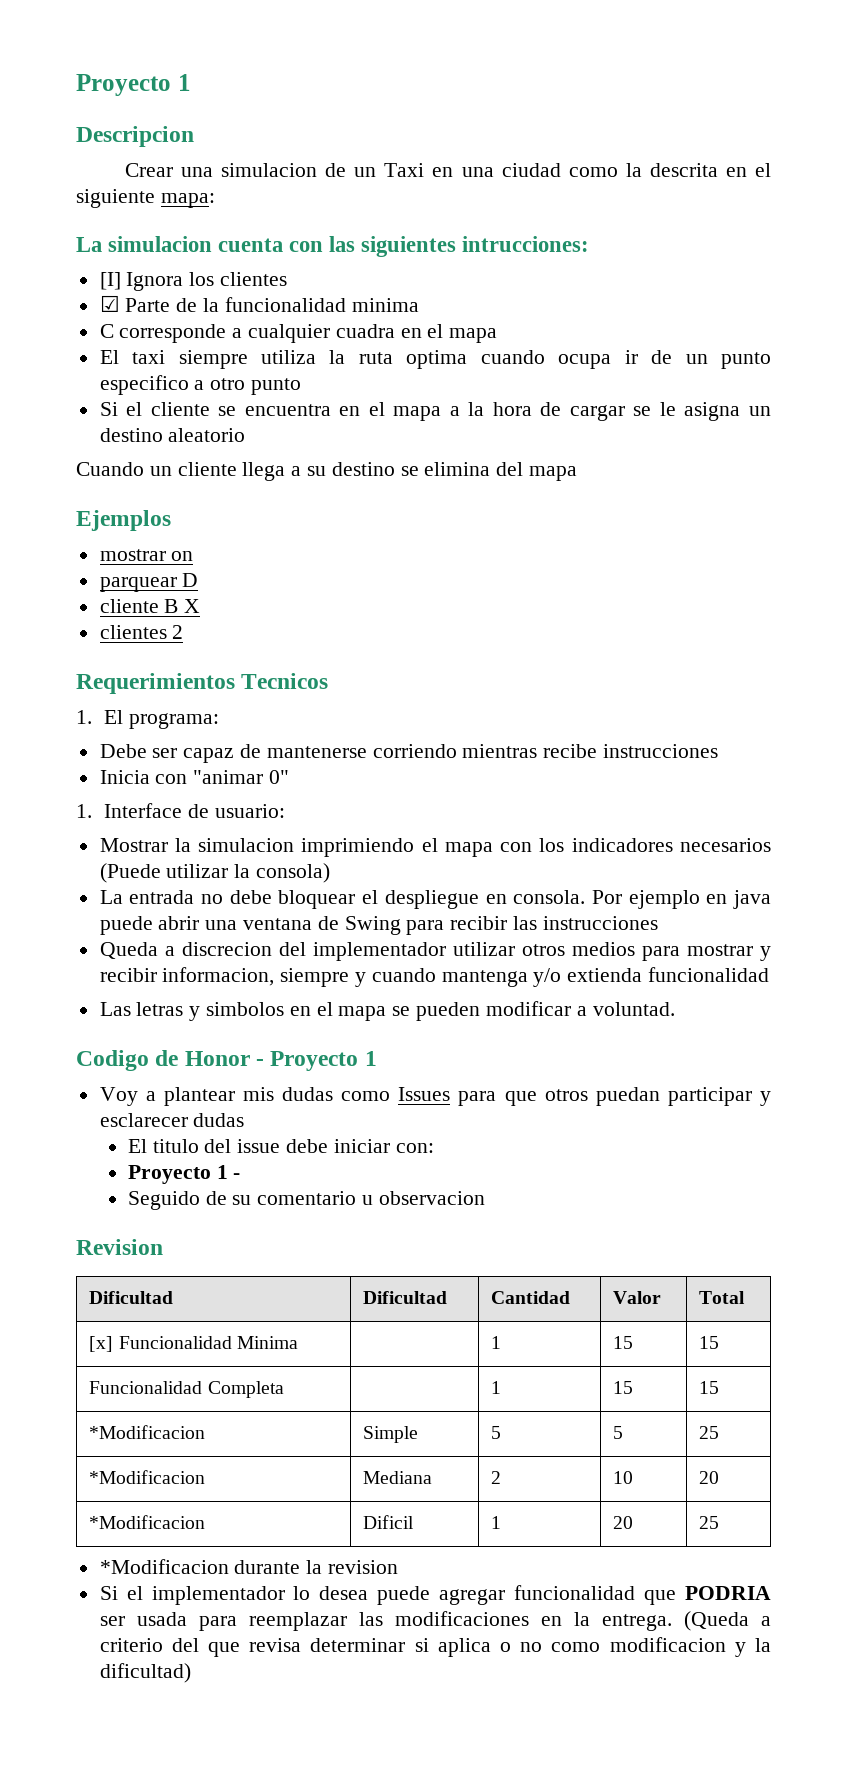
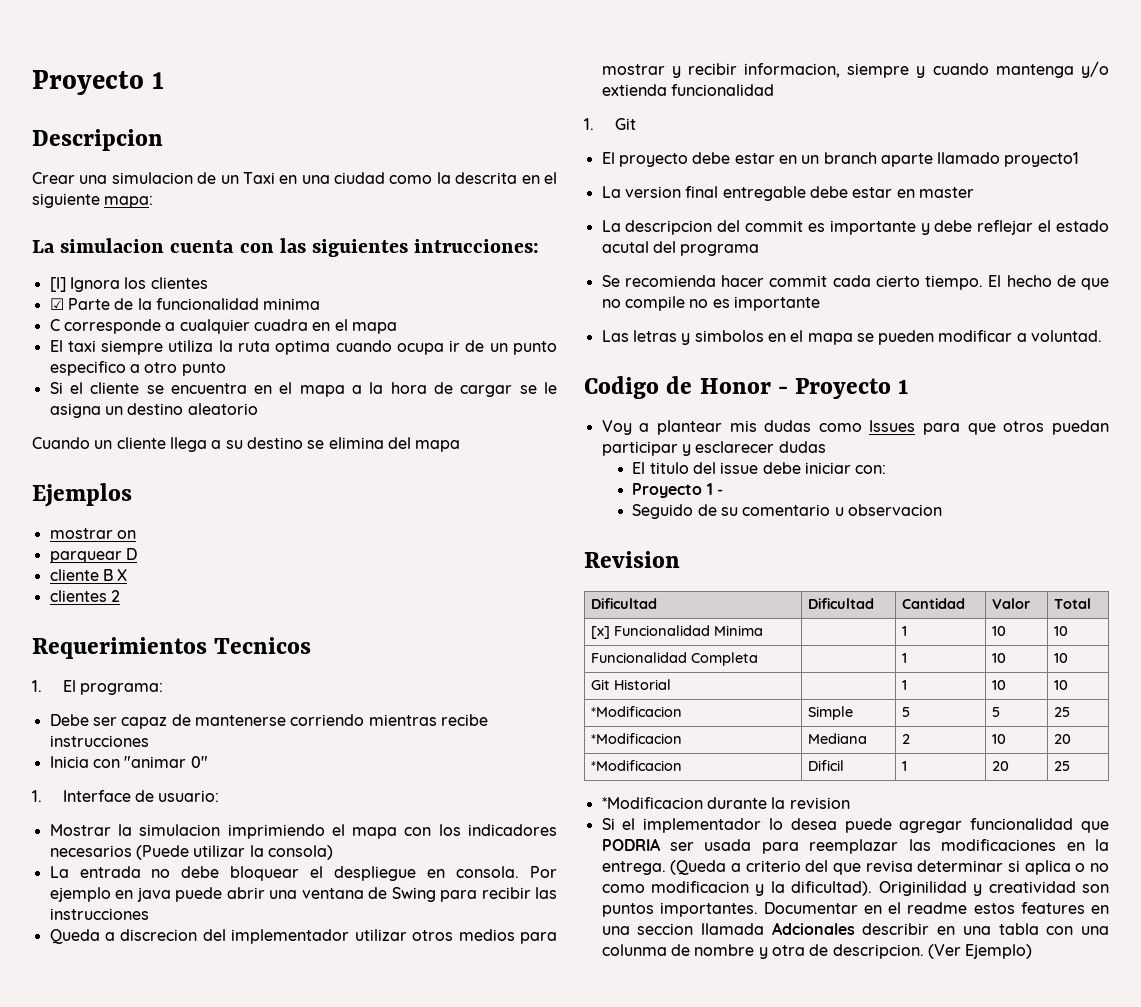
(770, 974) none -> [584,118,636,130] [601,152,1080,167] [601,186,974,201] [601,220,1109,235] [601,241,760,256] [601,275,1109,290] [601,296,820,311] // 1. Git // El proyecto debe estar en un branch aparte llamado proyecto1 // La version final entregable debe estar en master // La descripcion del commit es importante y debe reflejar el estado acutal del programa // Se recomienda hacer commit cada cierto tiempo. El hecho de que no compile no es importante
[613,1336,634,1349] [699,1336,720,1349] 15 | 15 -> [992,626,1007,636] [1054,626,1069,636] 10 | 10
[613,1381,634,1394] [699,1381,720,1394] 15 | 15 -> [992,653,1007,663] [1054,653,1069,663] [591,679,672,690] [902,680,908,690] [992,680,1007,690] [1054,680,1069,690] 10 | 10 // Git Historial | | 1 | 10 | 10
[99,1663,191,1683] dificultad) -> [791,881,1109,896] [601,902,1109,917] [601,922,1109,935] [601,944,1033,959] dificultad). Originilidad y creatividad son puntos importantes. Documentar en el readme estos features en una seccion llamada Adcionales describir en una tabla con una colunma de nombre y otra de descripcion. (Ver Ejemplo)

